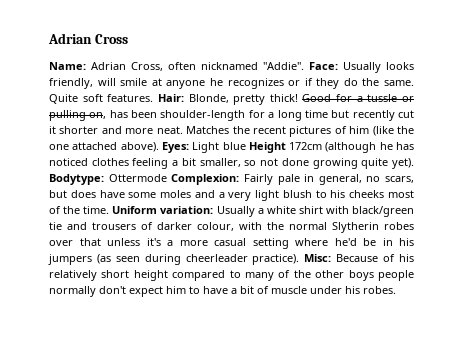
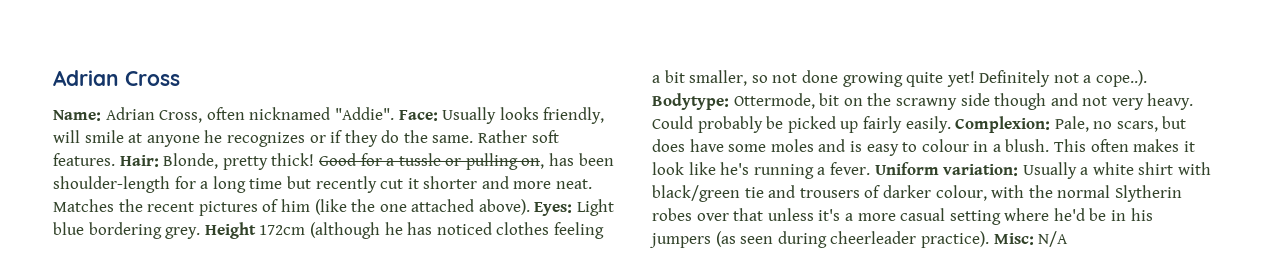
[49,94,78,104] Quite -> [478,130,528,143] Rather
(246, 146) none -> [88,222,201,239] bordering grey.
[392,158,414,169] [49,174,362,185] yet). Bodytype: Ottermode Complexion: Fairly pale in general, -> [946,70,1148,87] [652,93,1194,110] [652,116,1089,133] yet! Definitely not a cope..). Bodytype: Ottermode, bit on the scrawny side though and not very heavy. Could probably be picked up fairly easily. Complexion: Pale,
[218,190,415,201] [49,206,110,214] a very light blush to his cheeks most of the time. -> [849,139,1195,156] [652,162,870,179] is easy to colour in a blush. This often makes it look like he's running a fever.
[336,254,415,262] [49,270,414,281] [49,286,396,297] Because of his relatively short height compared to many of the other boys people normally don't expect him to have a bit of muscle under his robes. -> [1038,231,1069,247] N/A

